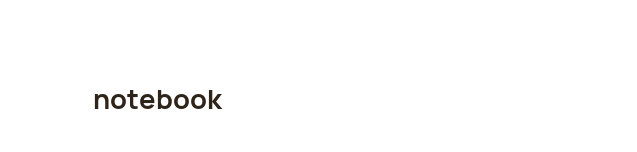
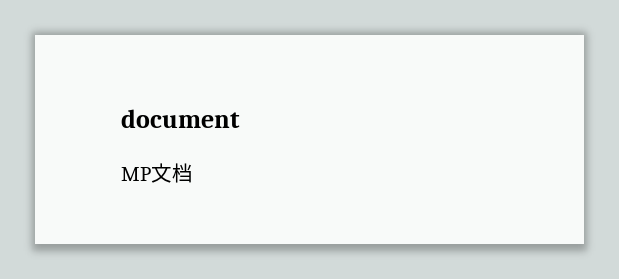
[93,90,223,109] notebook -> [121,109,240,128] [121,163,193,183] document // MP文档

